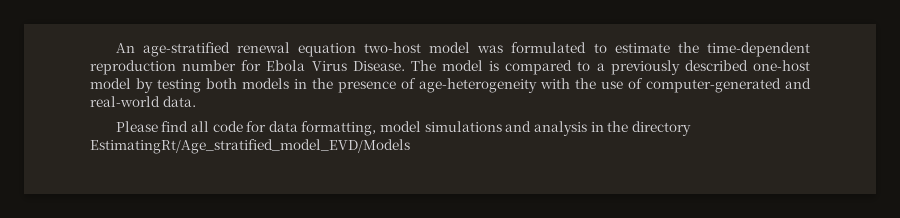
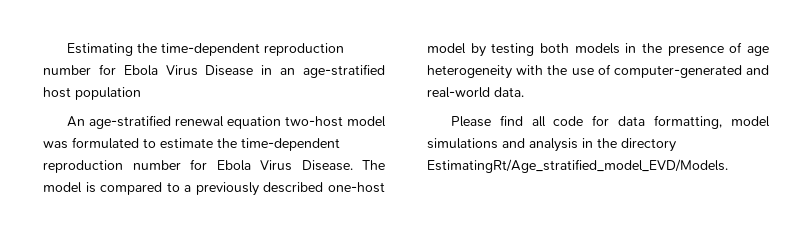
(115, 48) none -> [66,43,344,56] [43,64,385,78] [43,87,141,100] Estimating the time-dependent reproduction number for Ebola Virus Disease in an age-stratified host population //
[419,78,537,93] age-heterogeneity -> [747,46,769,56] [427,65,512,79] age heterogeneity
[90,139,410,154] EstimatingRt/Age_stratified_model_EVD/Models -> [427,159,728,173] EstimatingRt/Age_stratified_model_EVD/Models.

